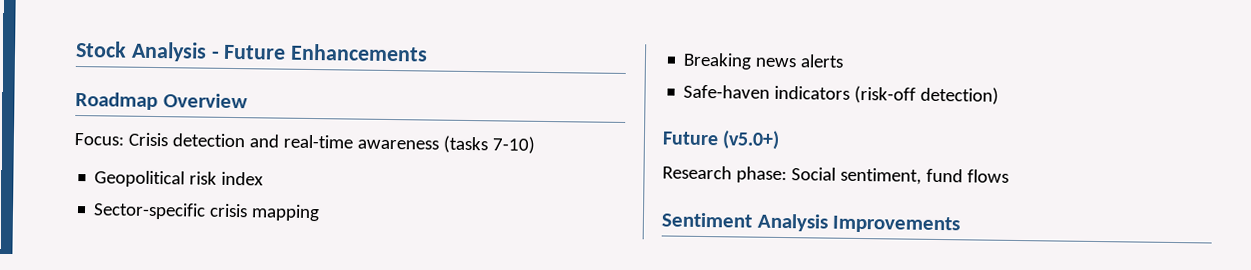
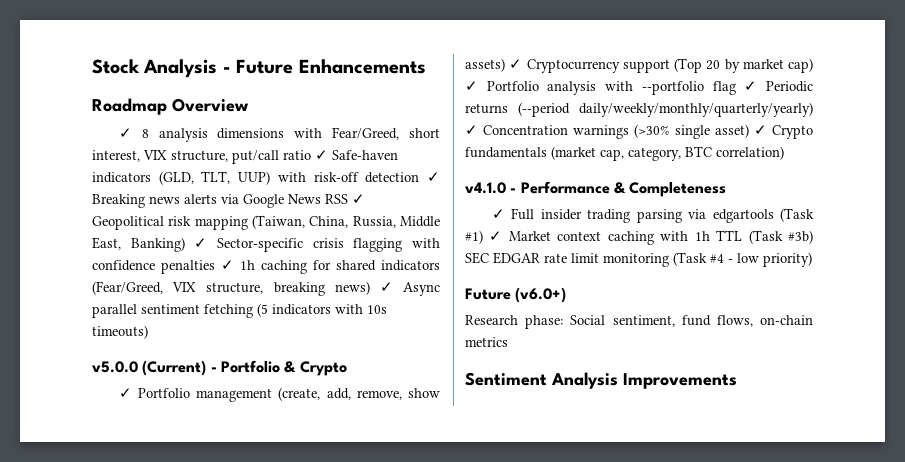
[74,132,535,154] [94,170,265,188] [93,202,321,222] [683,52,845,70] [683,84,1000,105] [662,130,781,150] Focus: Crisis detection and real-time awareness (tasks 7-10) // Geopolitical risk index // Sector-specific crisis mapping // Breaking news alerts // Safe-haven indicators (risk-off detection) // Future (v5.0+) -> [118,127,440,142] [92,150,398,164] [92,171,440,185] [92,194,365,208] [92,215,440,230] [92,237,440,252] [92,260,440,274] [92,281,440,296] [92,303,387,318] [92,325,148,339] [92,360,347,376] [118,387,440,402] [465,58,813,73] [465,81,813,95] [465,102,813,117] [465,124,813,139] [465,146,784,161] [465,181,727,197] [491,208,814,223] [465,230,813,245] [465,252,812,267] [465,287,567,303] ✓ 8 analysis dimensions with Fear/Greed, short interest, VIX structure, put/call ratio ✓ Safe-haven indicators (GLD, TLT, UUP) with risk-off detection ✓ Breaking news alerts via Google News RSS ✓ Geopolitical risk mapping (Taiwan, China, Russia, Middle East, Banking) ✓ Sector-specific crisis flagging with confidence penalties ✓ 1h caching for shared indicators (Fear/Greed, VIX structure, breaking news) ✓ Async parallel sentiment fetching (5 indicators with 10s timeouts) // v5.0.0 (Current) - Portfolio & Crypto // ✓ Portfolio management (create, add, remove, show assets) ✓ Cryptocurrency support (Top 20 by market cap) ✓ Portfolio analysis with --portfolio flag ✓ Periodic returns (--period daily/weekly/monthly/quarterly/yearly) ✓ Concentration warnings (>30% single asset) ✓ Crypto fundamentals (market cap, category, BTC correlation) // v4.1.0 - Performance & Completeness // ✓ Full insider trading parsing via edgartools (Task #1) ✓ Market context caching with 1h TTL (Task #3b) SEC EDGAR rate limit monitoring (Task #4 - low priority) // Future (v6.0+)
[966,169,1009,183] flows -> [716,315,813,327] [465,337,508,347] flows, on-chain metrics

